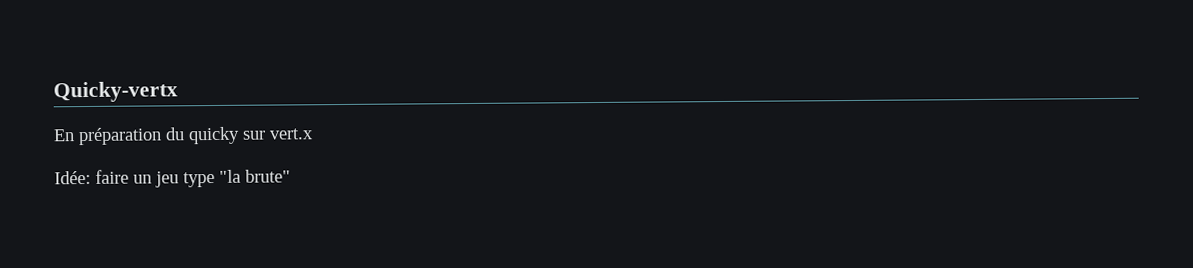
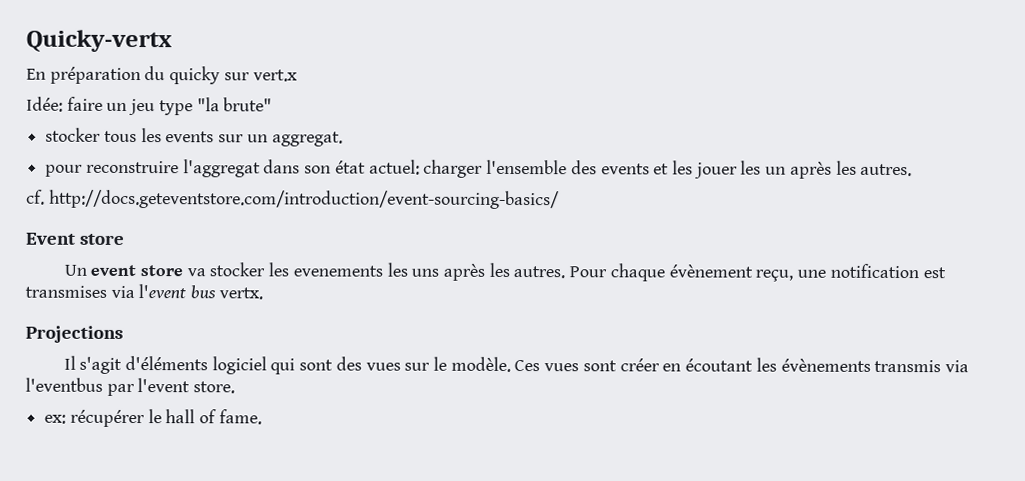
(291, 176) none -> [45,127,343,147] [45,159,913,179] [26,189,560,210] [25,232,125,245] [63,262,946,282] [25,284,263,300] [25,325,123,343] [63,355,970,375] [25,377,236,397] [44,409,262,428] // stocker tous les events sur un aggregat. // pour reconstruire l'aggregat dans son état actuel: charger l'ensemble des events et les jouer les un après les autres. // cf. http://docs.geteventstore.com/introduction/event-sourcing-basics/ // Event store // Un event store va stocker les evenements les uns après les autres. Pour chaque évènement reçu, une notification est transmises via l'event bus vertx. // Projections // Il s'agit d'éléments logiciel qui sont des vues sur le modèle. Ces vues sont créer en écoutant les évènements transmis via l'eventbus par l'event store. // ex: récupérer le hall of fame.

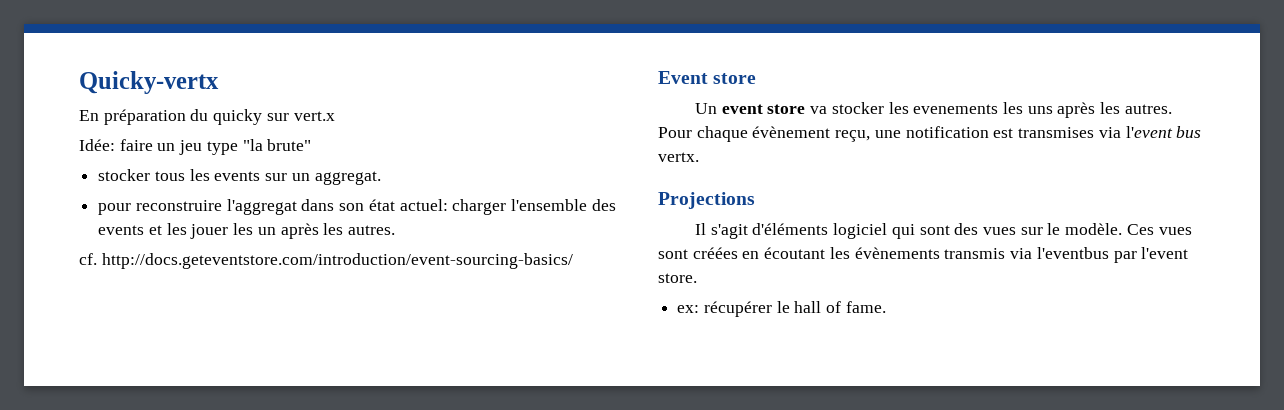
[619,358,660,372] créer -> [692,247,738,259] créées

